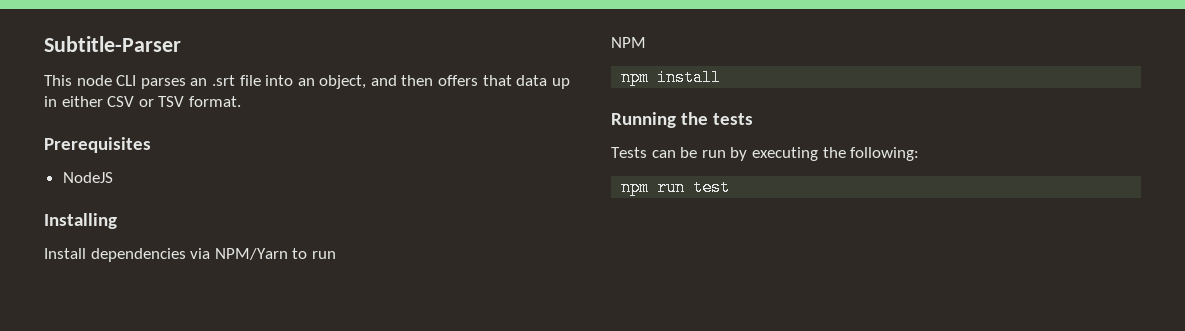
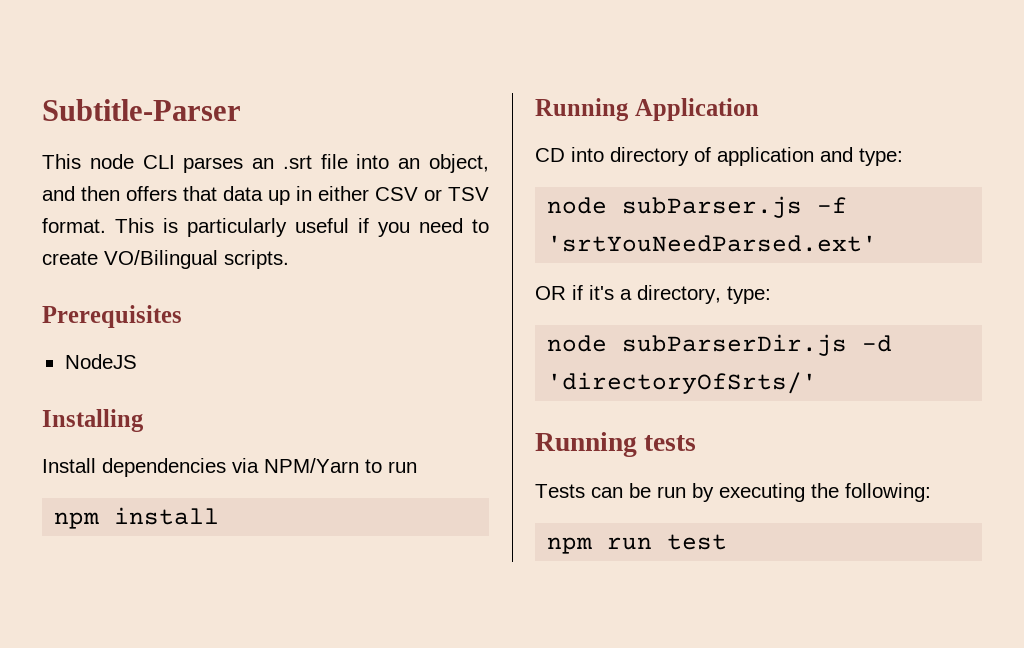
(241, 101) none -> [115,218,489,237] [42,250,289,269] This is particularly useful if you need to create VO/Bilingual scripts.
[611,37,646,48] // NPM -> (417, 467) none
[680,112,708,125] the -> [634,98,759,121] [535,147,903,166] [547,196,848,218] [547,235,878,252] [535,285,771,304] [547,334,893,356] [547,372,818,394] [535,432,637,457] Application // CD into directory of application and type: // node subParser.js -f 'srtYouNeedParsed.ext' // OR if it's a directory, type: // node subParserDir.js -d 'directoryOfSrts/' // Running

